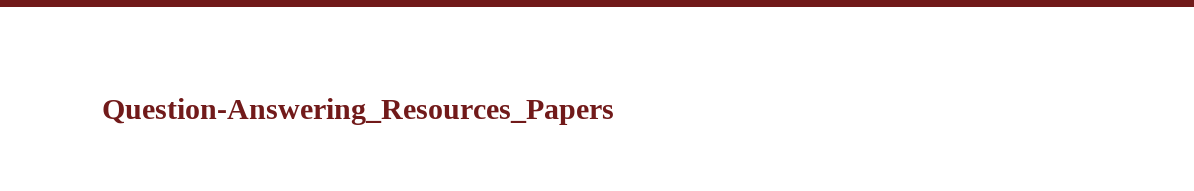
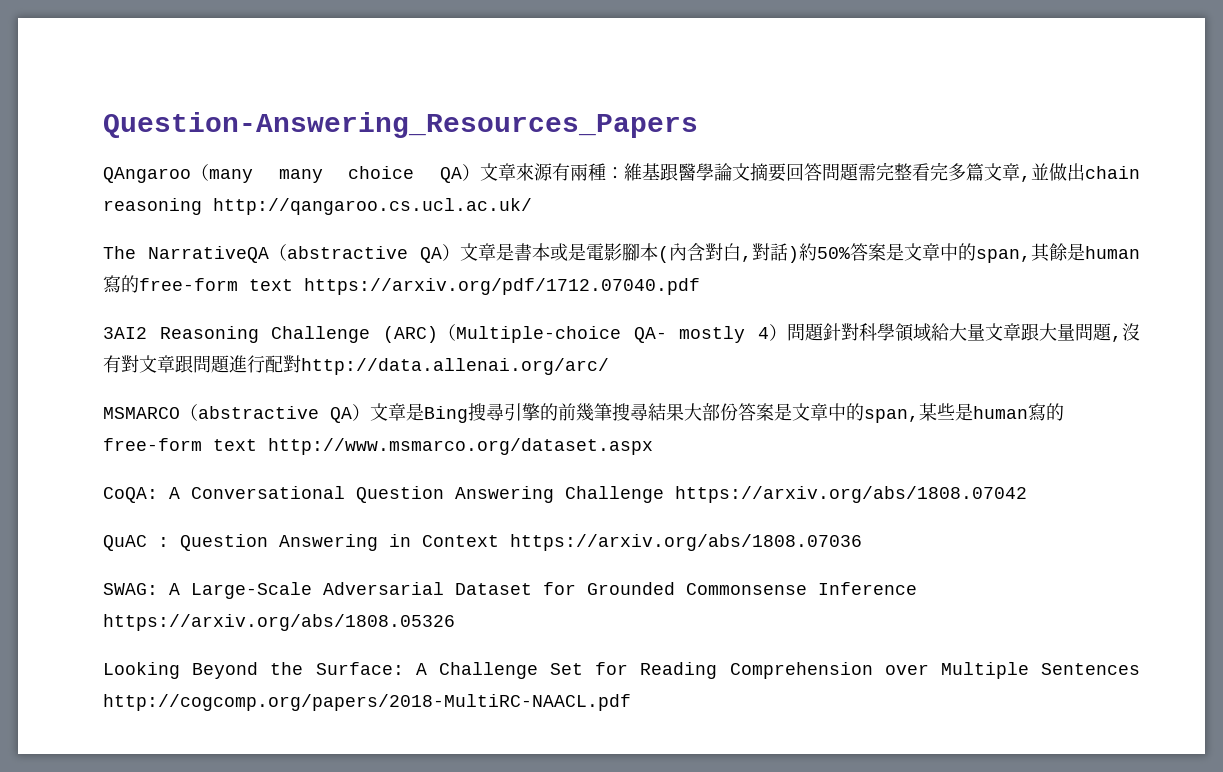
(614, 111) none -> [103,162,1140,183] [103,198,532,215] [103,243,1140,263] [103,275,700,295] [103,323,1140,343] [103,355,609,375] [103,403,1064,423] [103,438,653,455] [103,486,1027,503] [103,534,862,551] [103,582,917,599] [103,614,455,631] [103,662,1140,679] [103,694,631,711] // QAngaroo（many many choice QA）文章來源有兩種：維基跟醫學論文摘要回答問題需完整看完多篇文章,並做出chain reasoning http://qangaroo.cs.ucl.ac.uk/ // The NarrativeQA（abstractive QA）文章是書本或是電影腳本(內含對白,對話)約50%答案是文章中的span,其餘是human寫的free-form text https://arxiv.org/pdf/1712.07040.pdf // 3AI2 Reasoning Challenge (ARC)（Multiple-choice QA- mostly 4）問題針對科學領域給大量文章跟大量問題,沒有對文章跟問題進行配對http://data.allenai.org/arc/ // MSMARCO（abstractive QA）文章是Bing搜尋引擎的前幾筆搜尋結果大部份答案是文章中的span,某些是human寫的free-form text http://www.msmarco.org/dataset.aspx // CoQA: A Conversational Question Answering Challenge https://arxiv.org/abs/1808.07042 // QuAC : Question Answering in Context https://arxiv.org/abs/1808.07036 // SWAG: A Large-Scale Adversarial Dataset for Grounded Commonsense Inference https://arxiv.org/abs/1808.05326 // Looking Beyond the Surface: A Challenge Set for Reading Comprehension over Multiple Sentences http://cogcomp.org/papers/2018-MultiRC-NAACL.pdf

